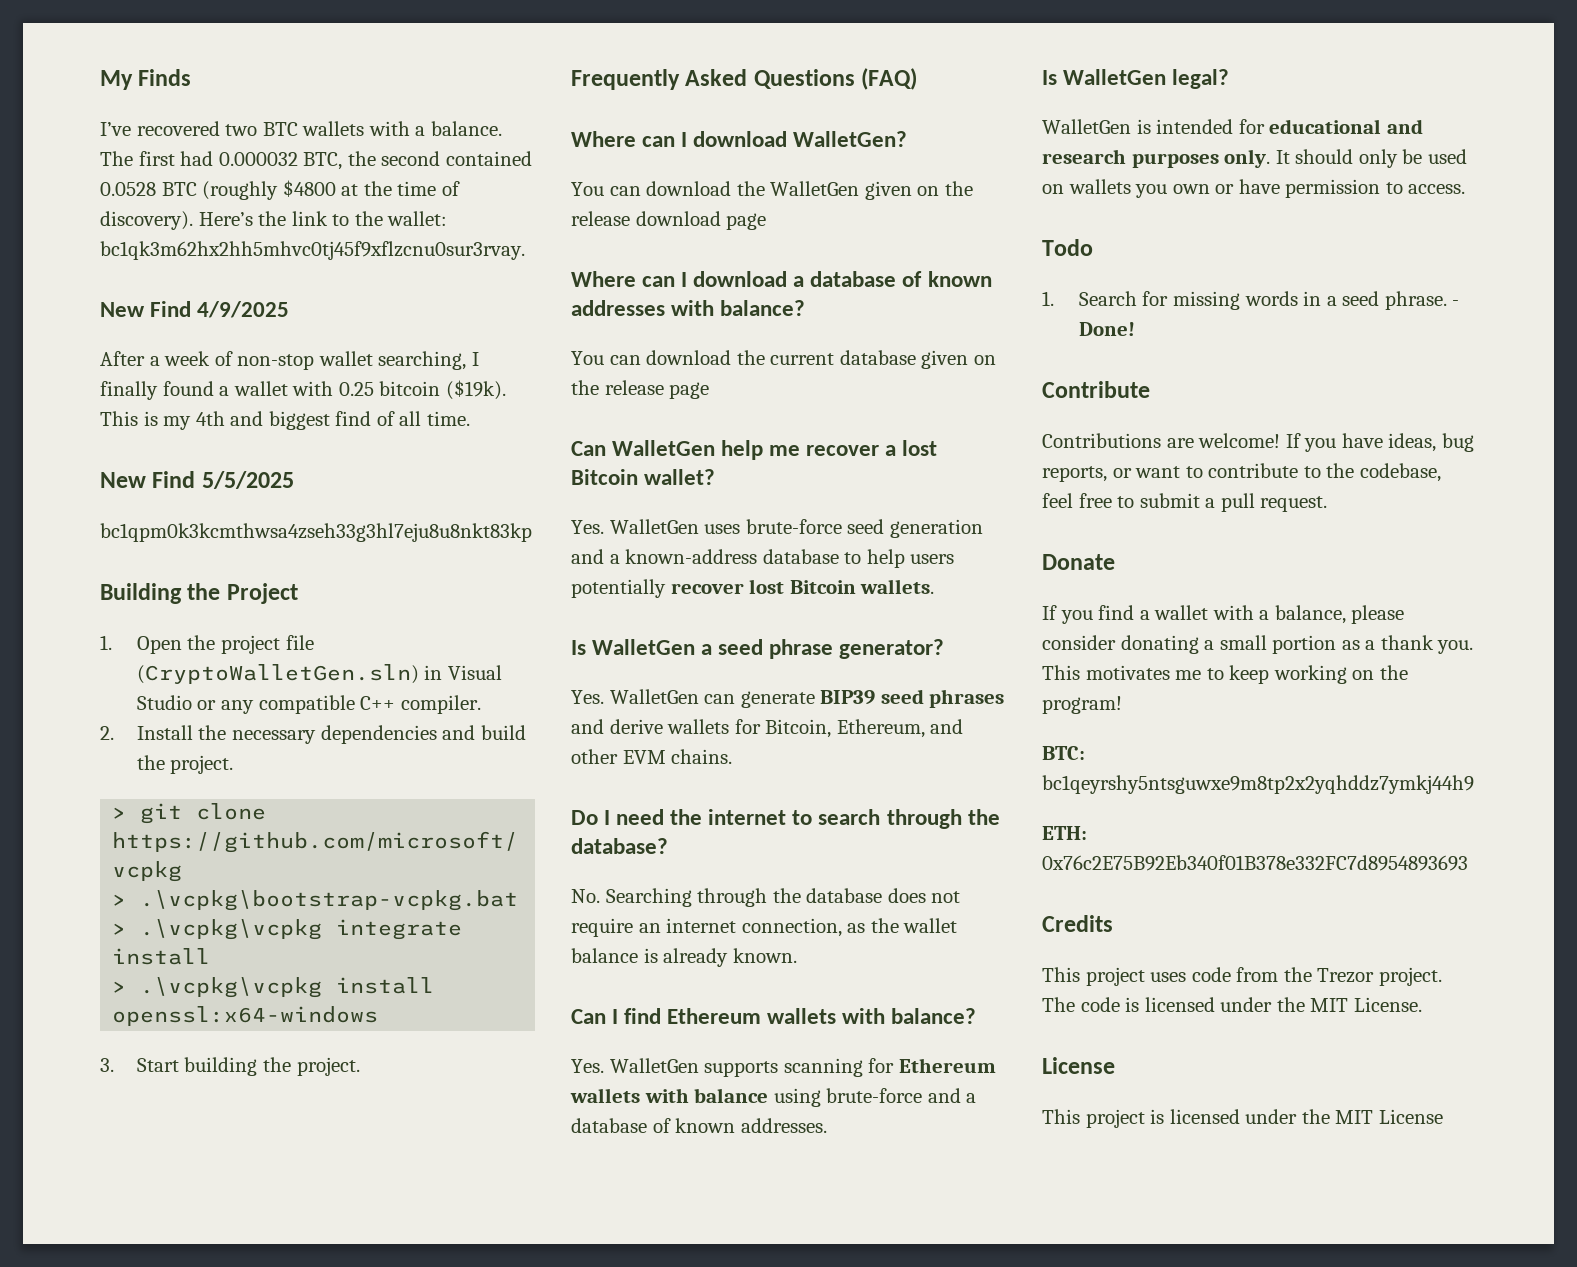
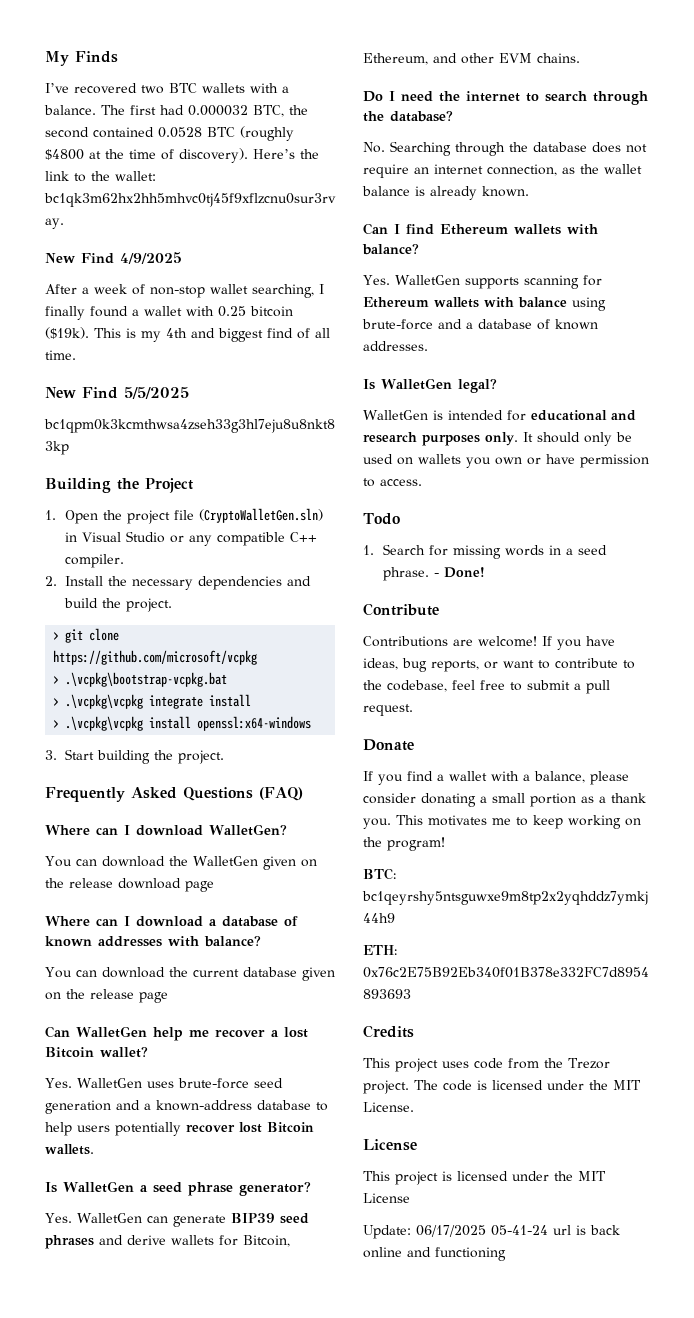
(1443, 1116) none -> [363,1225,620,1239] [363,1247,506,1261] // Update: 06/17/2025 05-41-24 url is back online and functioning

